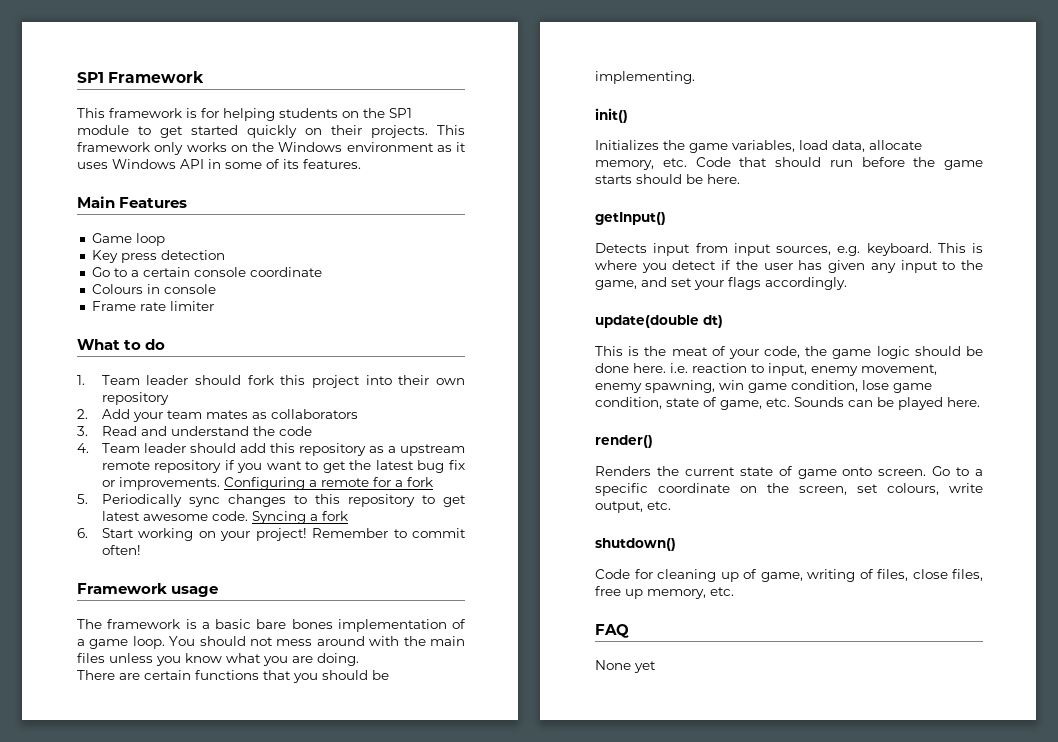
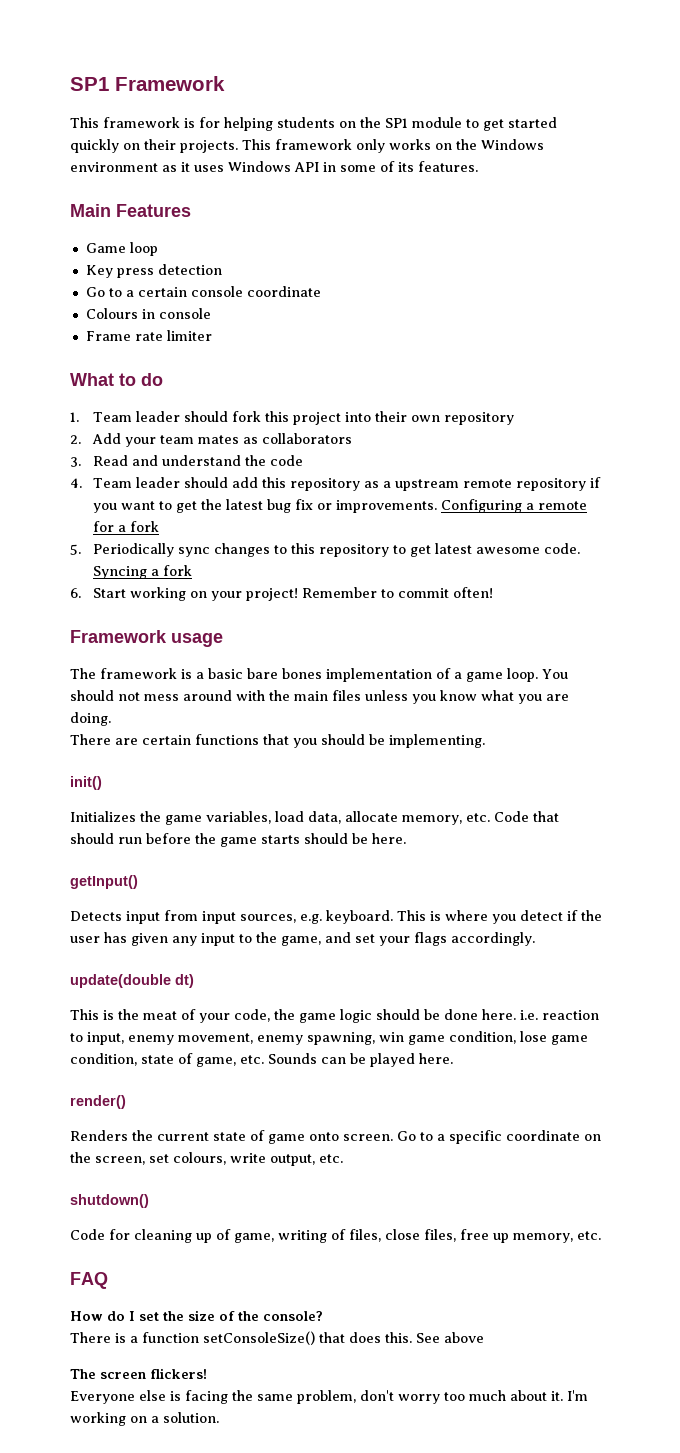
[595,660,656,673] None yet -> [70,1310,323,1321] [70,1331,484,1345] [70,1368,207,1379] [70,1390,588,1404] [70,1412,219,1426] How do I set the size of the console? // There is a function setConsoleSize() that does this. See above // The screen flickers! // Everyone else is facing the same problem, don't worry too much about it. I'm working on a solution.

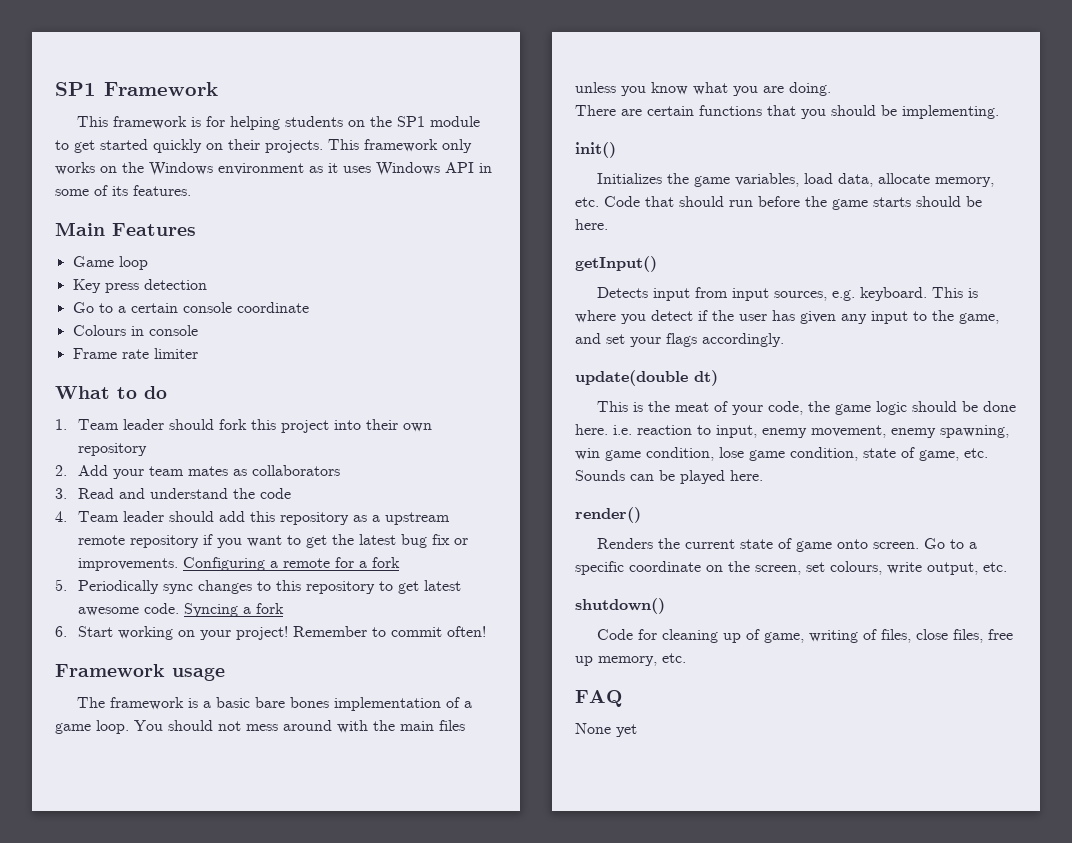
[70,1310,323,1321] [70,1331,484,1345] [70,1368,207,1379] [70,1390,588,1404] [70,1412,219,1426] How do I set the size of the console? // There is a function setConsoleSize() that does this. See above // The screen flickers! // Everyone else is facing the same problem, don't worry too much about it. I'm working on a solution. -> [575,723,637,737] None yet

